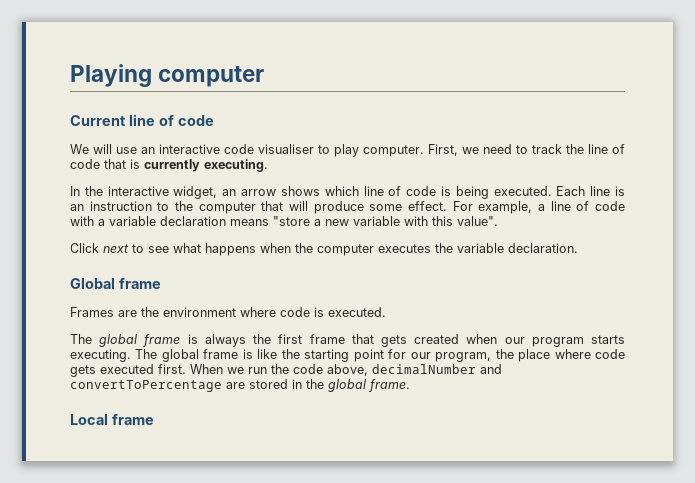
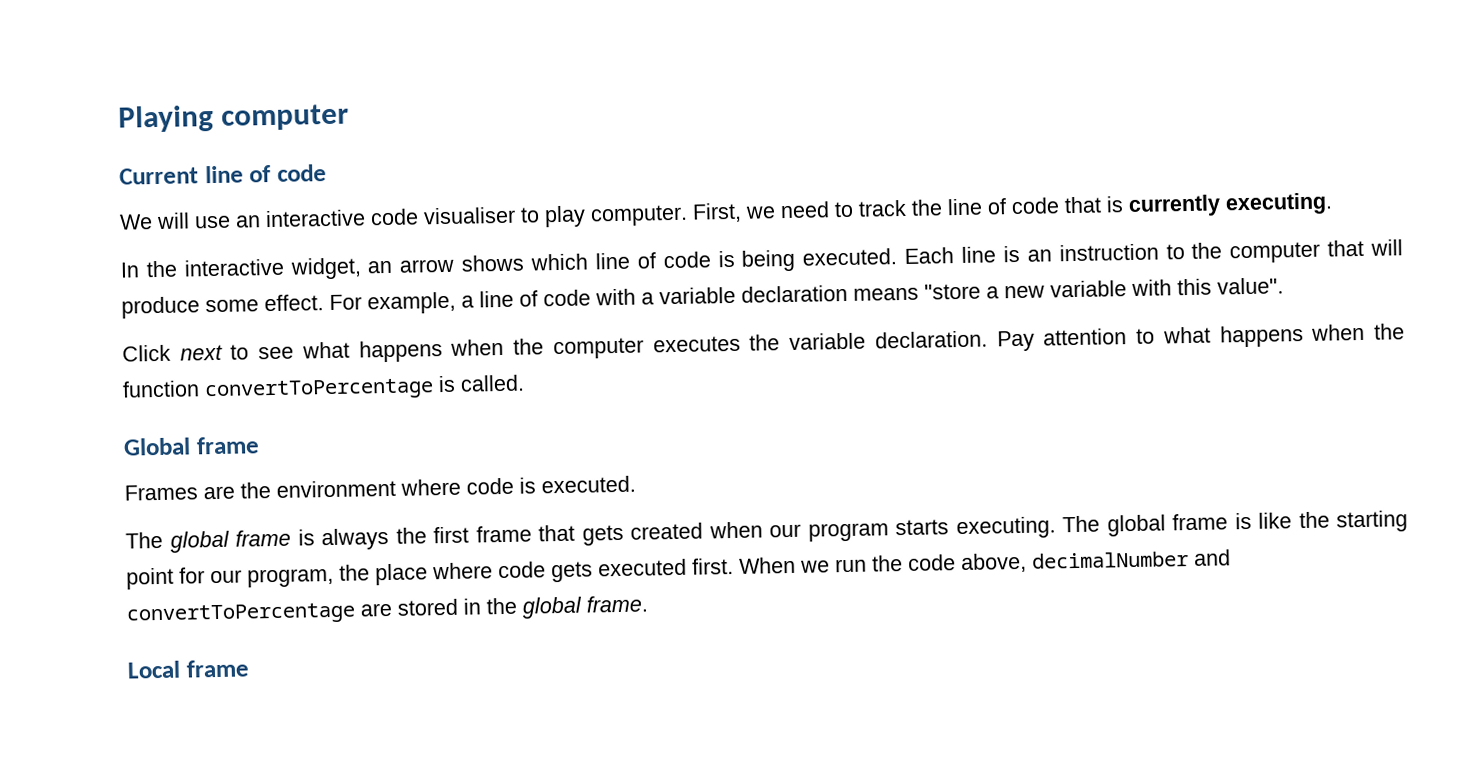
(578, 248) none -> [996,323,1405,352] [122,374,525,402] Pay attention to what happens when the function convertToPercentage is called.

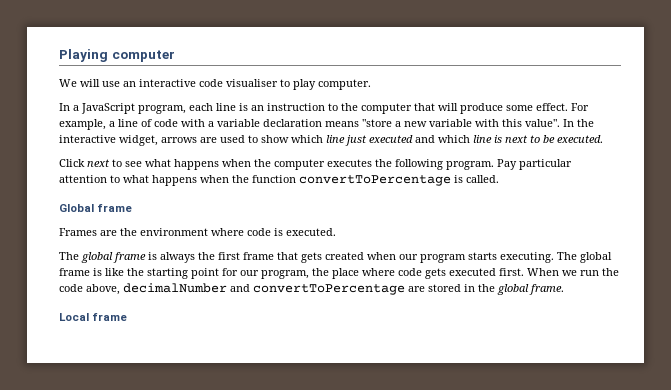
[119,164,327,185] // Current line of code -> (175, 56) none
[692,192,1333,223] [120,247,955,280] First, we need to track the line of code that is currently executing. // In the interactive widget, an arrow shows which line of code is being executed. Each -> [59,103,213,114] // In a JavaScript program, each
(1284, 286) none -> [563,119,594,127] [59,135,603,146] In the interactive widget, arrows are used to show which line just executed and which line is next to be executed.
[789,330,1035,352] variable declaration. Pay -> [395,159,572,170] following program. Pay particular

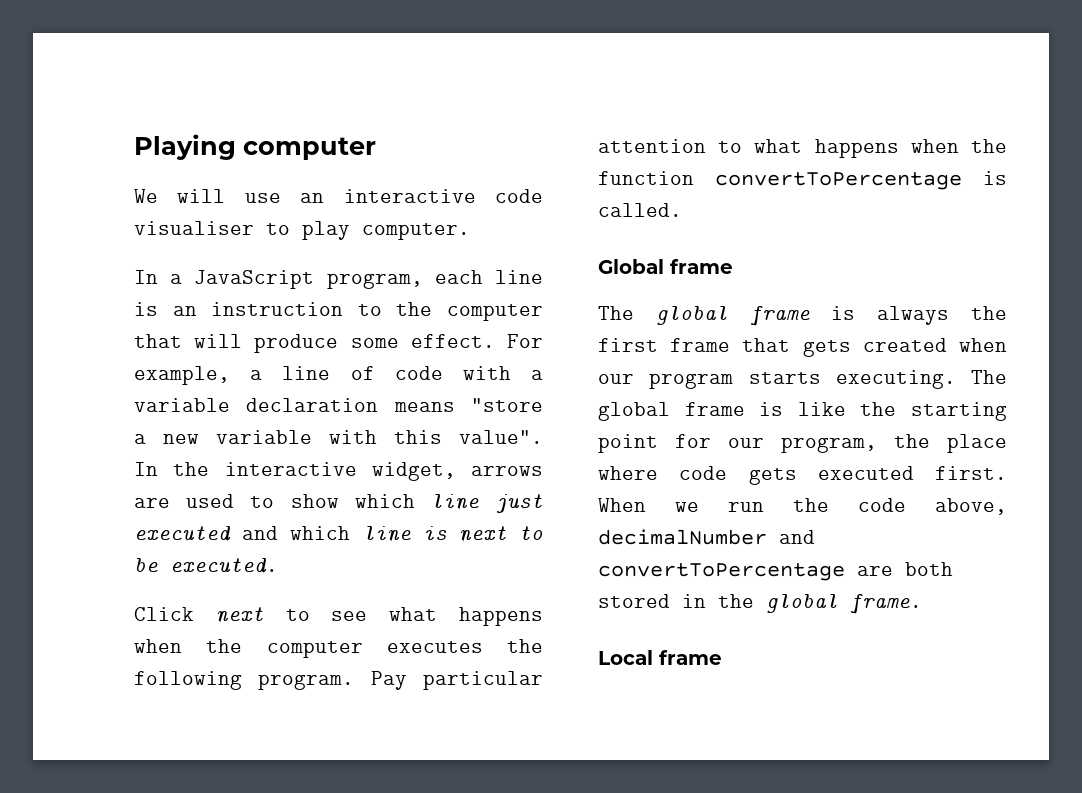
[59,228,336,236] // Frames are the environment where code is executed. -> (733, 266) none
(425, 289) none -> [905,562,953,576] both

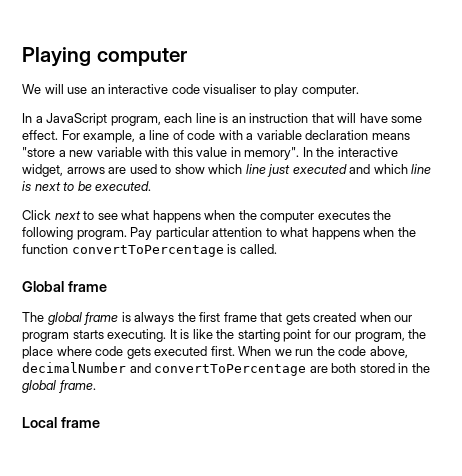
[357,302,543,321] to the computer -> (309, 118) none
[254,334,339,353] produce -> [359,113,388,123] have
[459,430,543,444] value". -> [196,147,300,160] value in memory".
[971,370,1007,384] [598,402,745,421] The global frame -> [169,329,177,339] It

